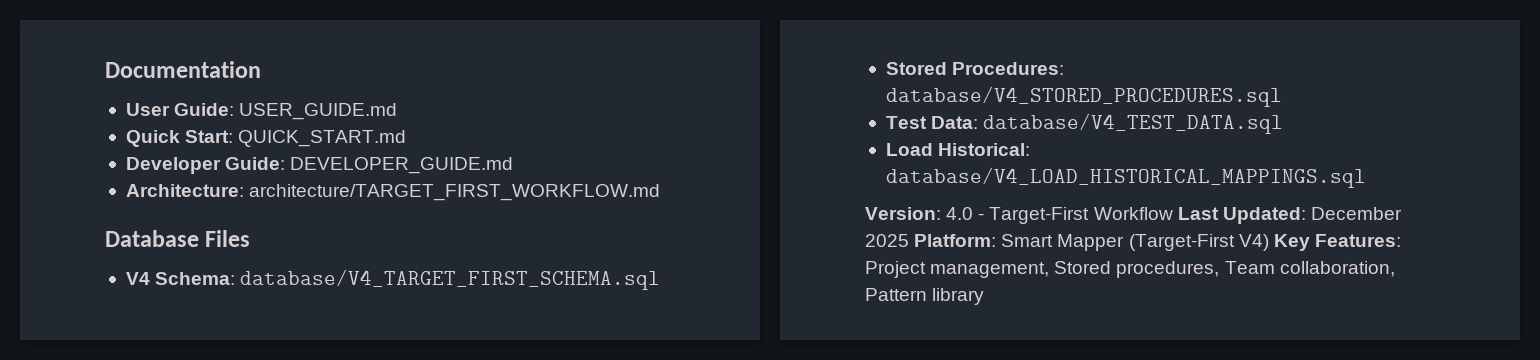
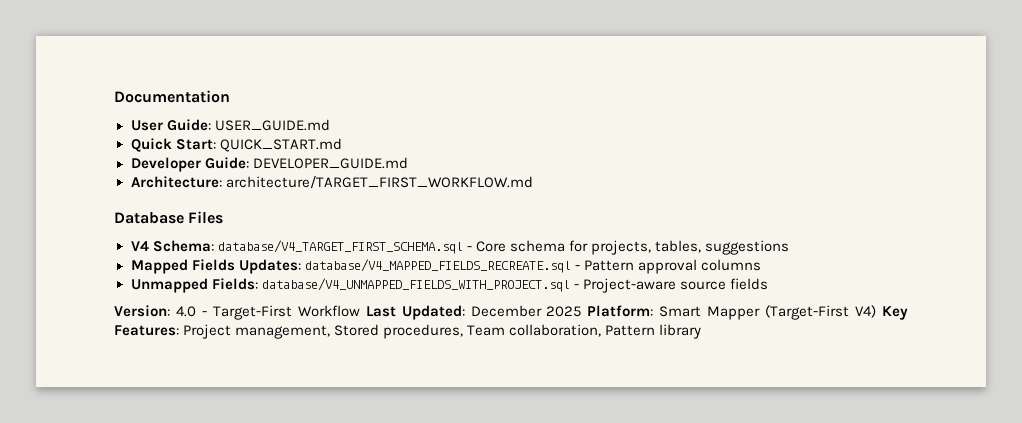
[885,62,1065,75] [885,86,1282,107] [885,113,1284,134] [885,143,1031,156] [885,167,1366,188] // Stored Procedures: database/V4_STORED_PROCEDURES.sql // Test Data: database/V4_TEST_DATA.sql // Load Historical: database/V4_LOAD_HISTORICAL_MAPPINGS.sql -> [466,240,789,255] [130,259,761,274] [130,278,768,293] - Core schema for projects, tables, suggestions // Mapped Fields Updates: database/V4_MAPPED_FIELDS_RECREATE.sql - Pattern approval columns // Unmapped Fields: database/V4_UNMAPPED_FIELDS_WITH_PROJECT.sql - Project-aware source fields

